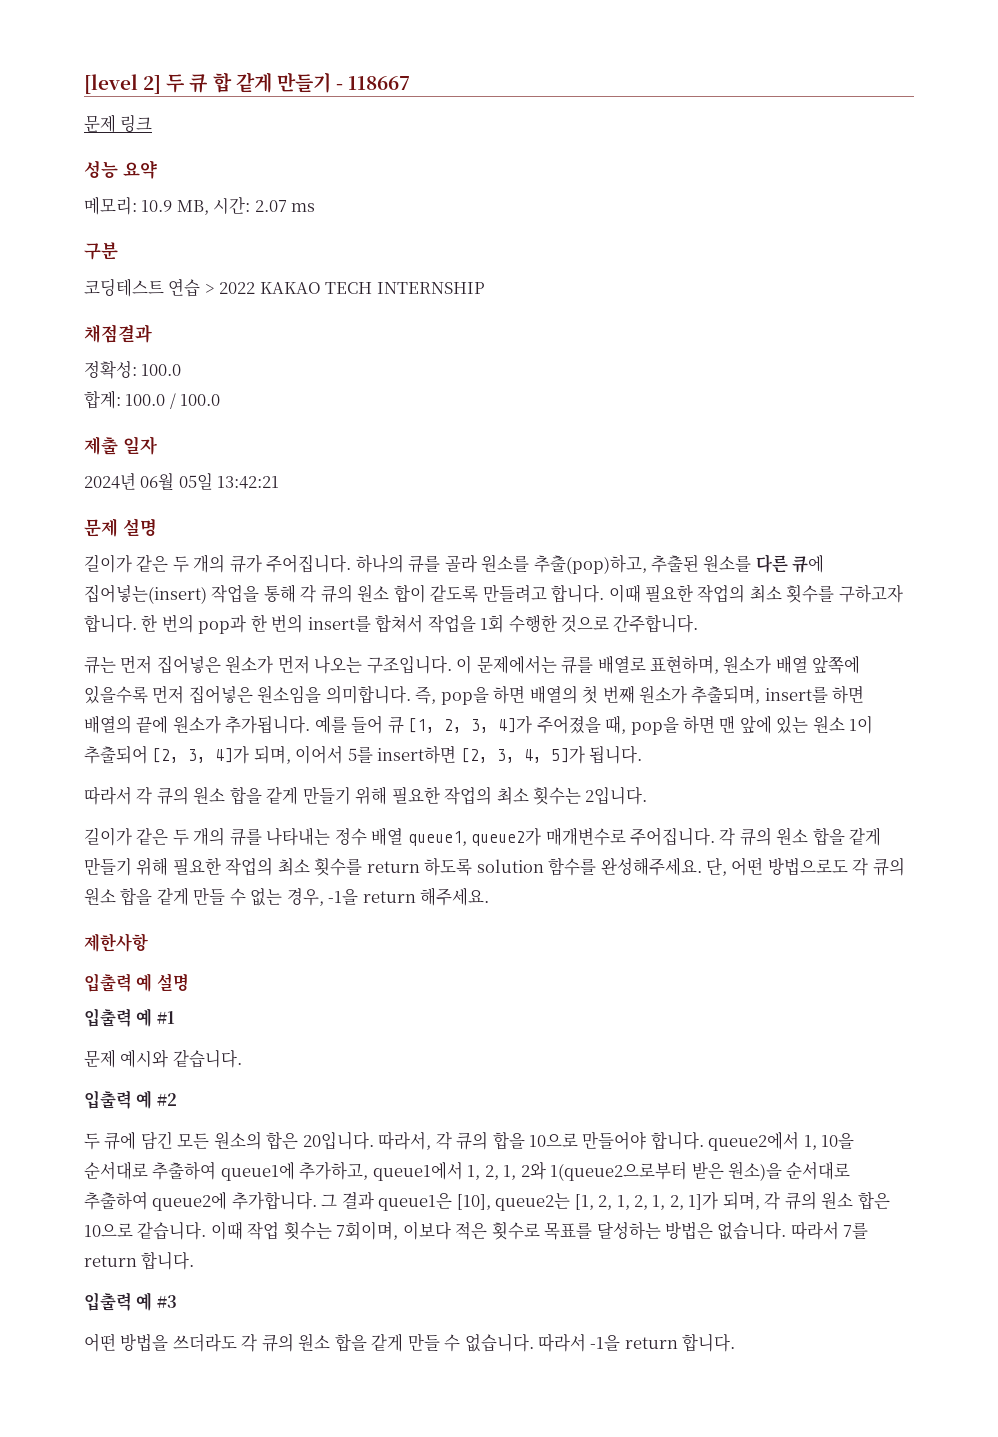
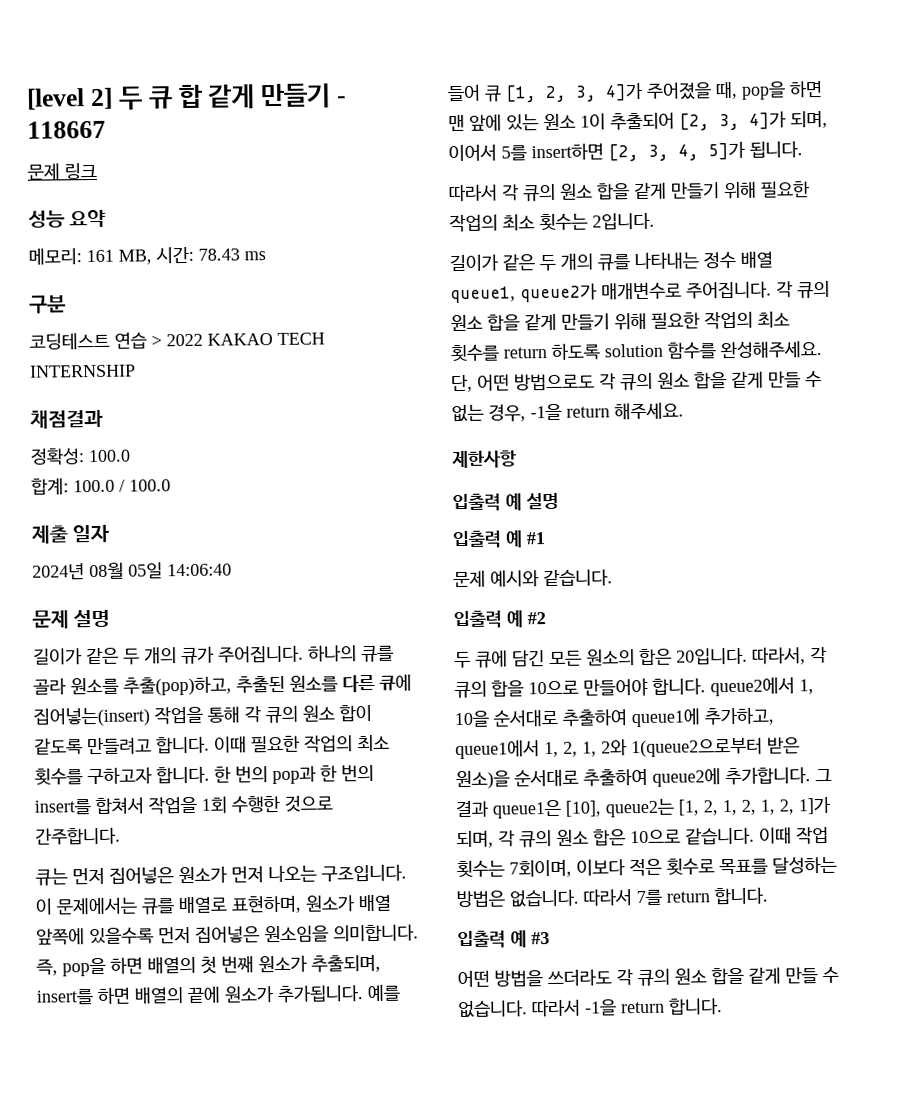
[141,200,173,212] 10.9 -> [86,249,114,263] 161
[254,200,287,212] 2.07 -> [198,248,240,261] 78.43
[140,473,280,490] 06월 05일 13:42:21 -> [89,562,232,580] 08월 05일 14:06:40

